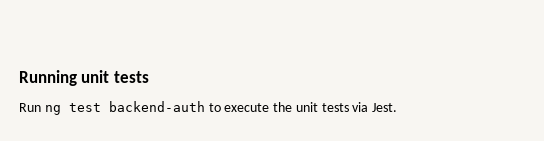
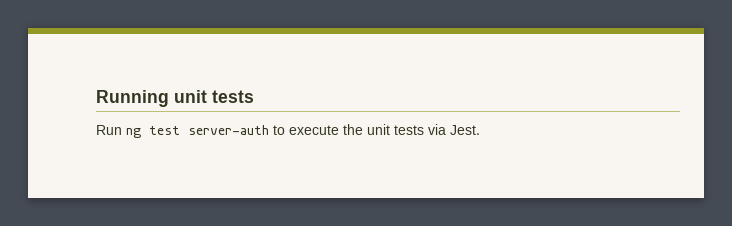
[108,101,205,112] backend-auth -> [188,125,269,135] server-auth

